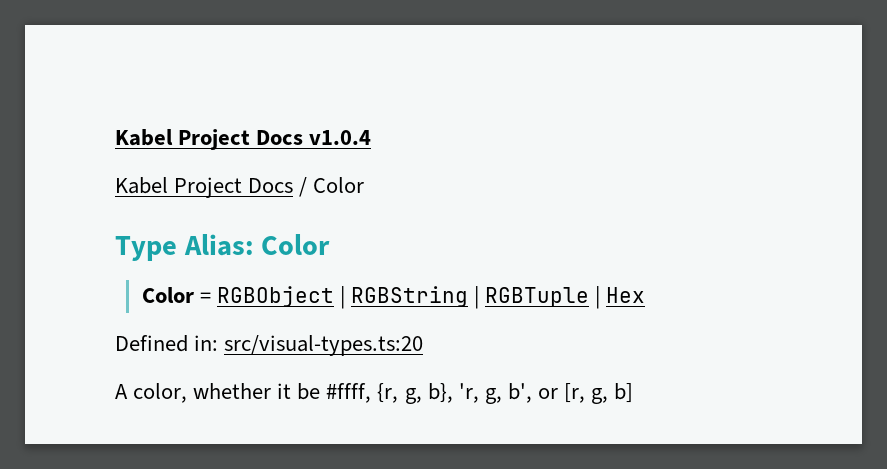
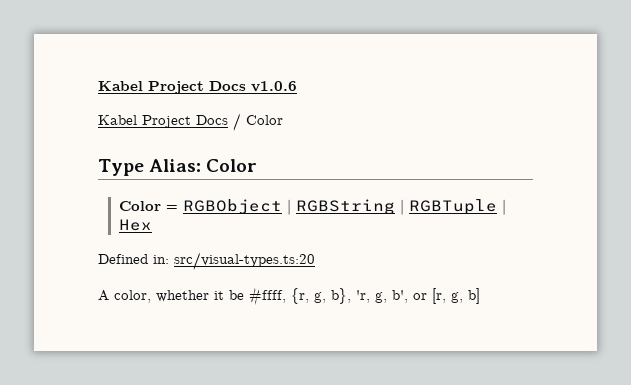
[115,129,372,150] Kabel Project Docs v1.0.4 -> [98,81,297,94] Kabel Project Docs v1.0.6

